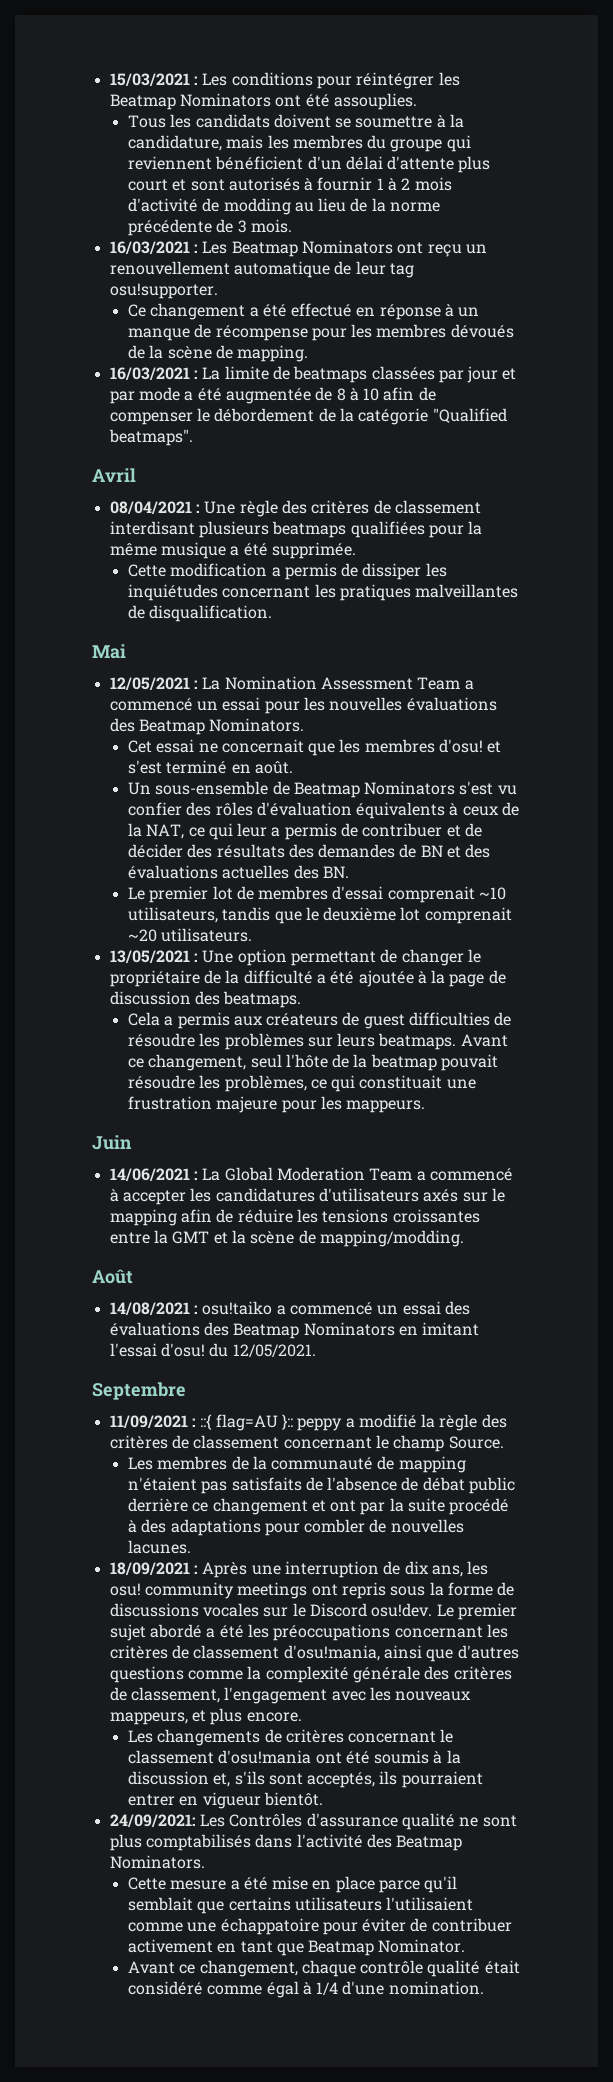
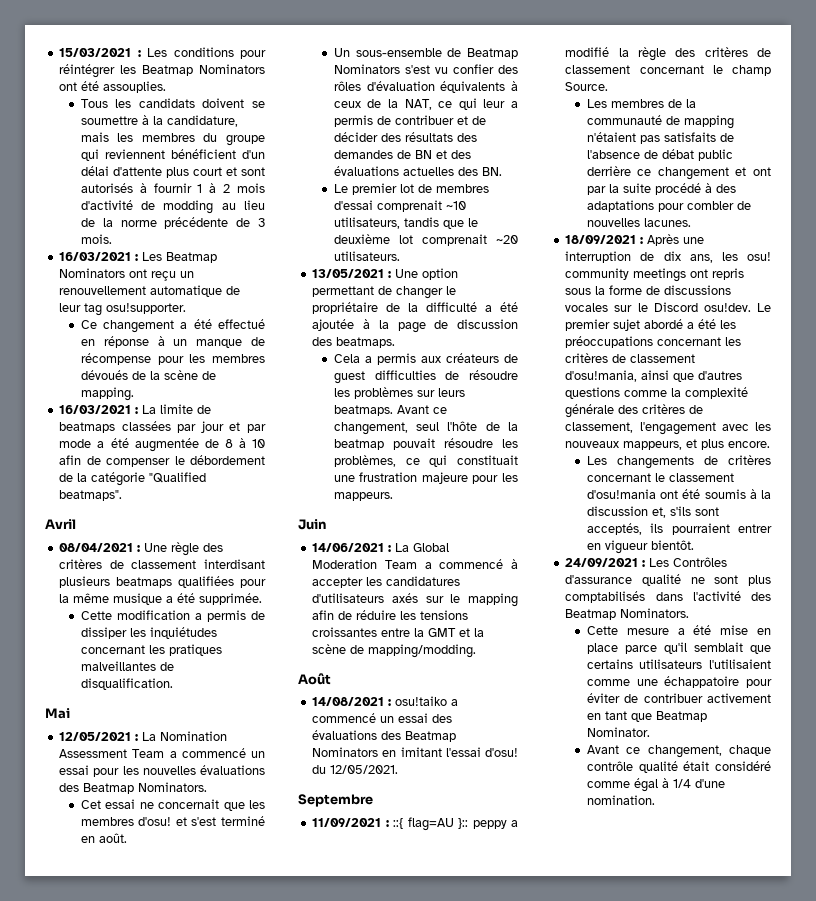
[109,1814,196,1827] 24/09/2021: -> [565,558,646,567] 24/09/2021 :

